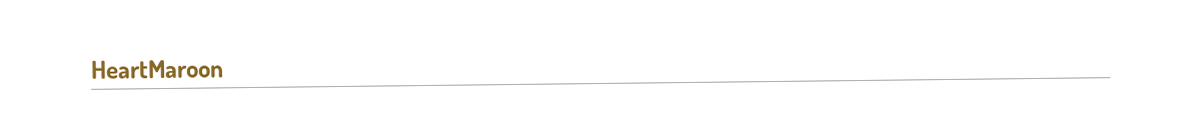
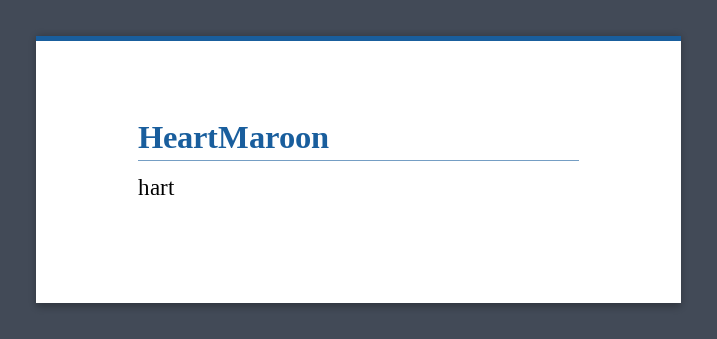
(224, 69) none -> [138,179,175,195] // hart

